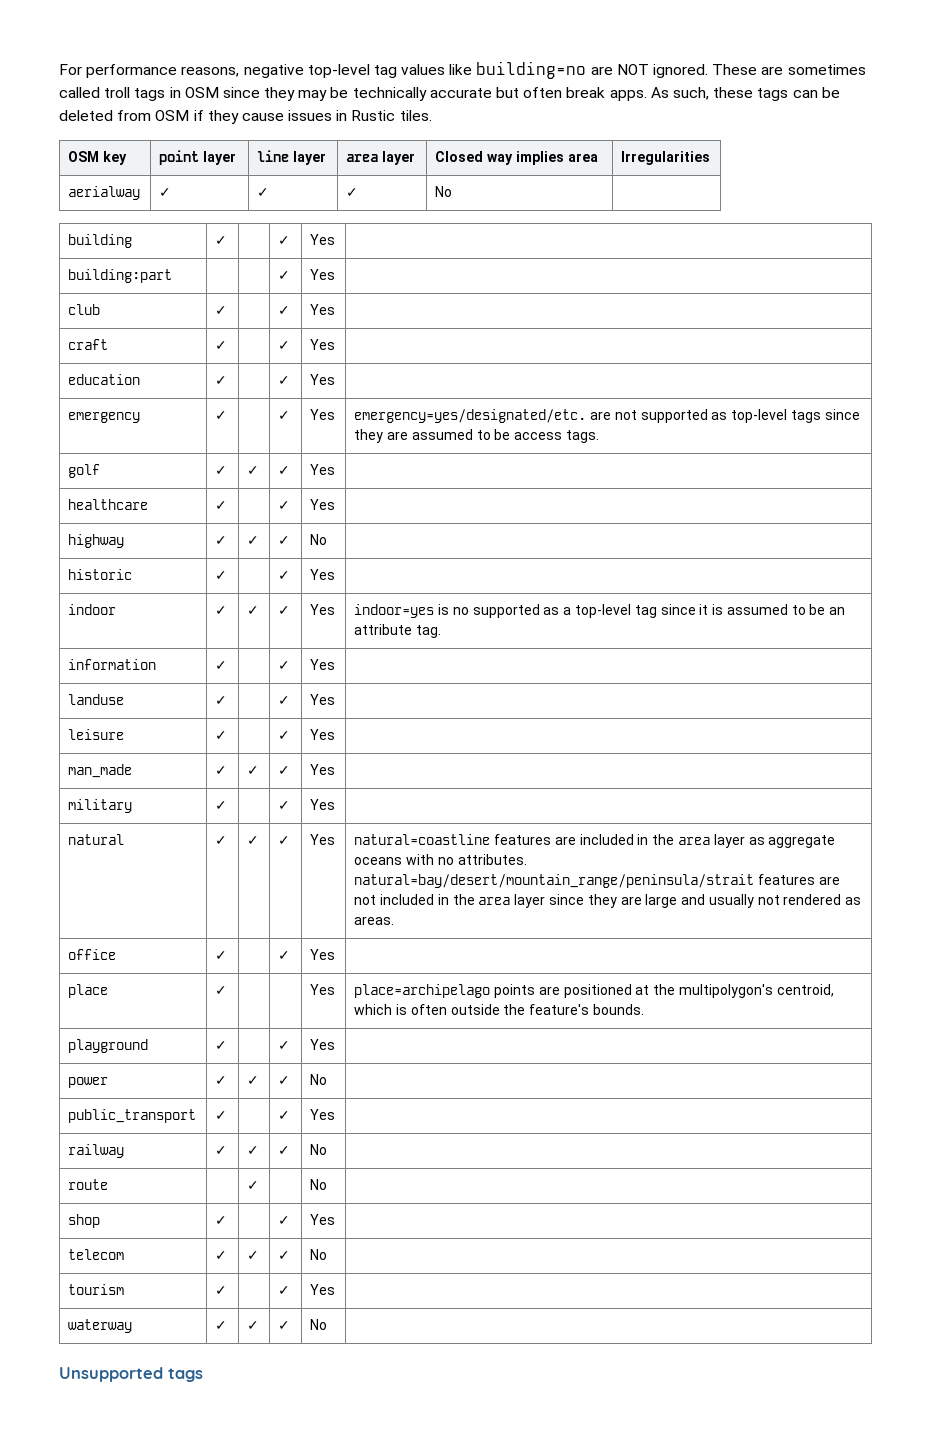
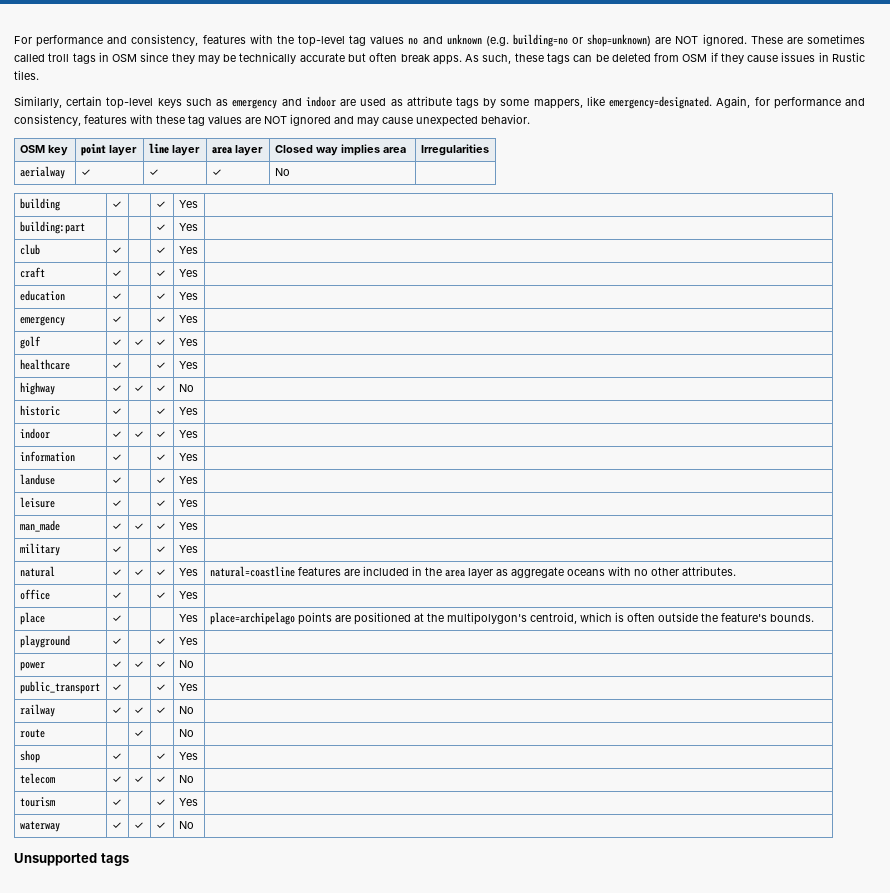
[181,61,587,79] reasons, negative top-level tag values like building=no -> [107,34,652,47] and consistency, features with the top-level tag values no and unknown (e.g. building=no or shop=unknown)
(432, 115) none -> [14,96,866,109] [14,114,530,127] // Similarly, certain top-level keys such as emergency and indoor are used as attribute tags by some mappers, like emergency=designated. Again, for performance and consistency, features with these tag values are NOT ignored and may cause unexpected behavior.
[354,409,860,423] [354,429,599,443] emergency=yes/designated/etc. are not supported as top-level tags since they are assumed to be access tags. -> (198, 319) none
[354,604,846,618] [354,624,442,638] indoor=yes is no supported as a top-level tag since it is assumed to be an attribute tag. -> (198, 434) none
(454, 861) none -> [650,567,679,576] other
[354,874,840,888] [354,894,862,908] [354,916,395,925] natural=bay/desert/mountain_range/peninsula/strait features are not included in the area layer since they are large and usually not rendered as areas. -> (736, 571) none

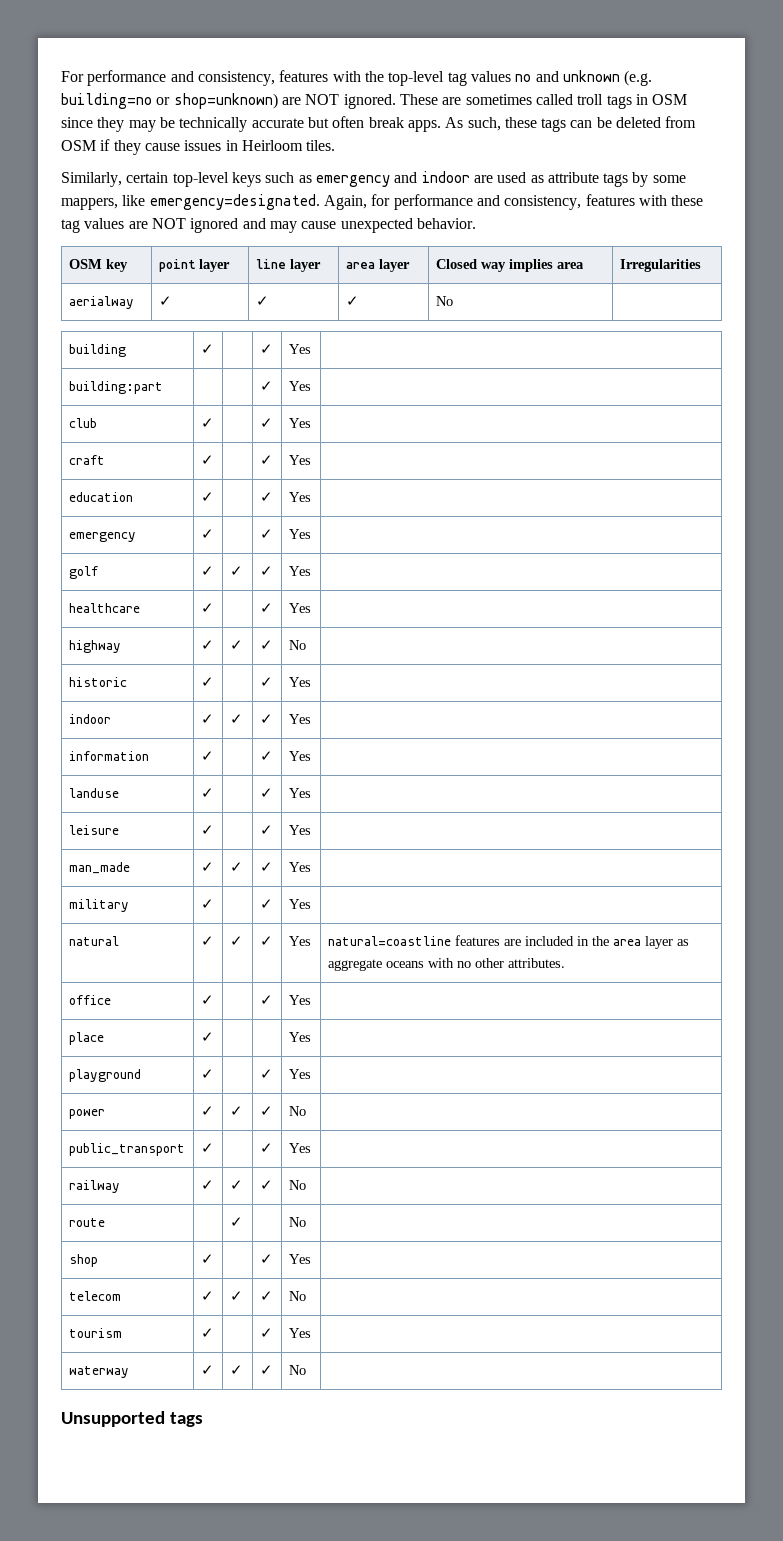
[831,52,865,62] Rustic -> [241,140,303,151] Heirloom
[209,612,814,625] place=archipelago points are positioned at the multipolygon's centroid, which is often outside the feature's bounds. -> (311, 1037) none

